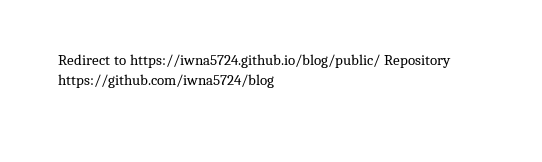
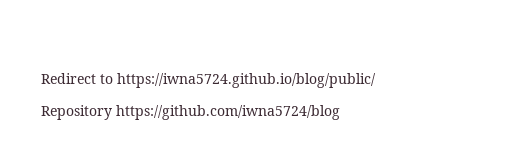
(380, 61) none -> (376, 80) //

